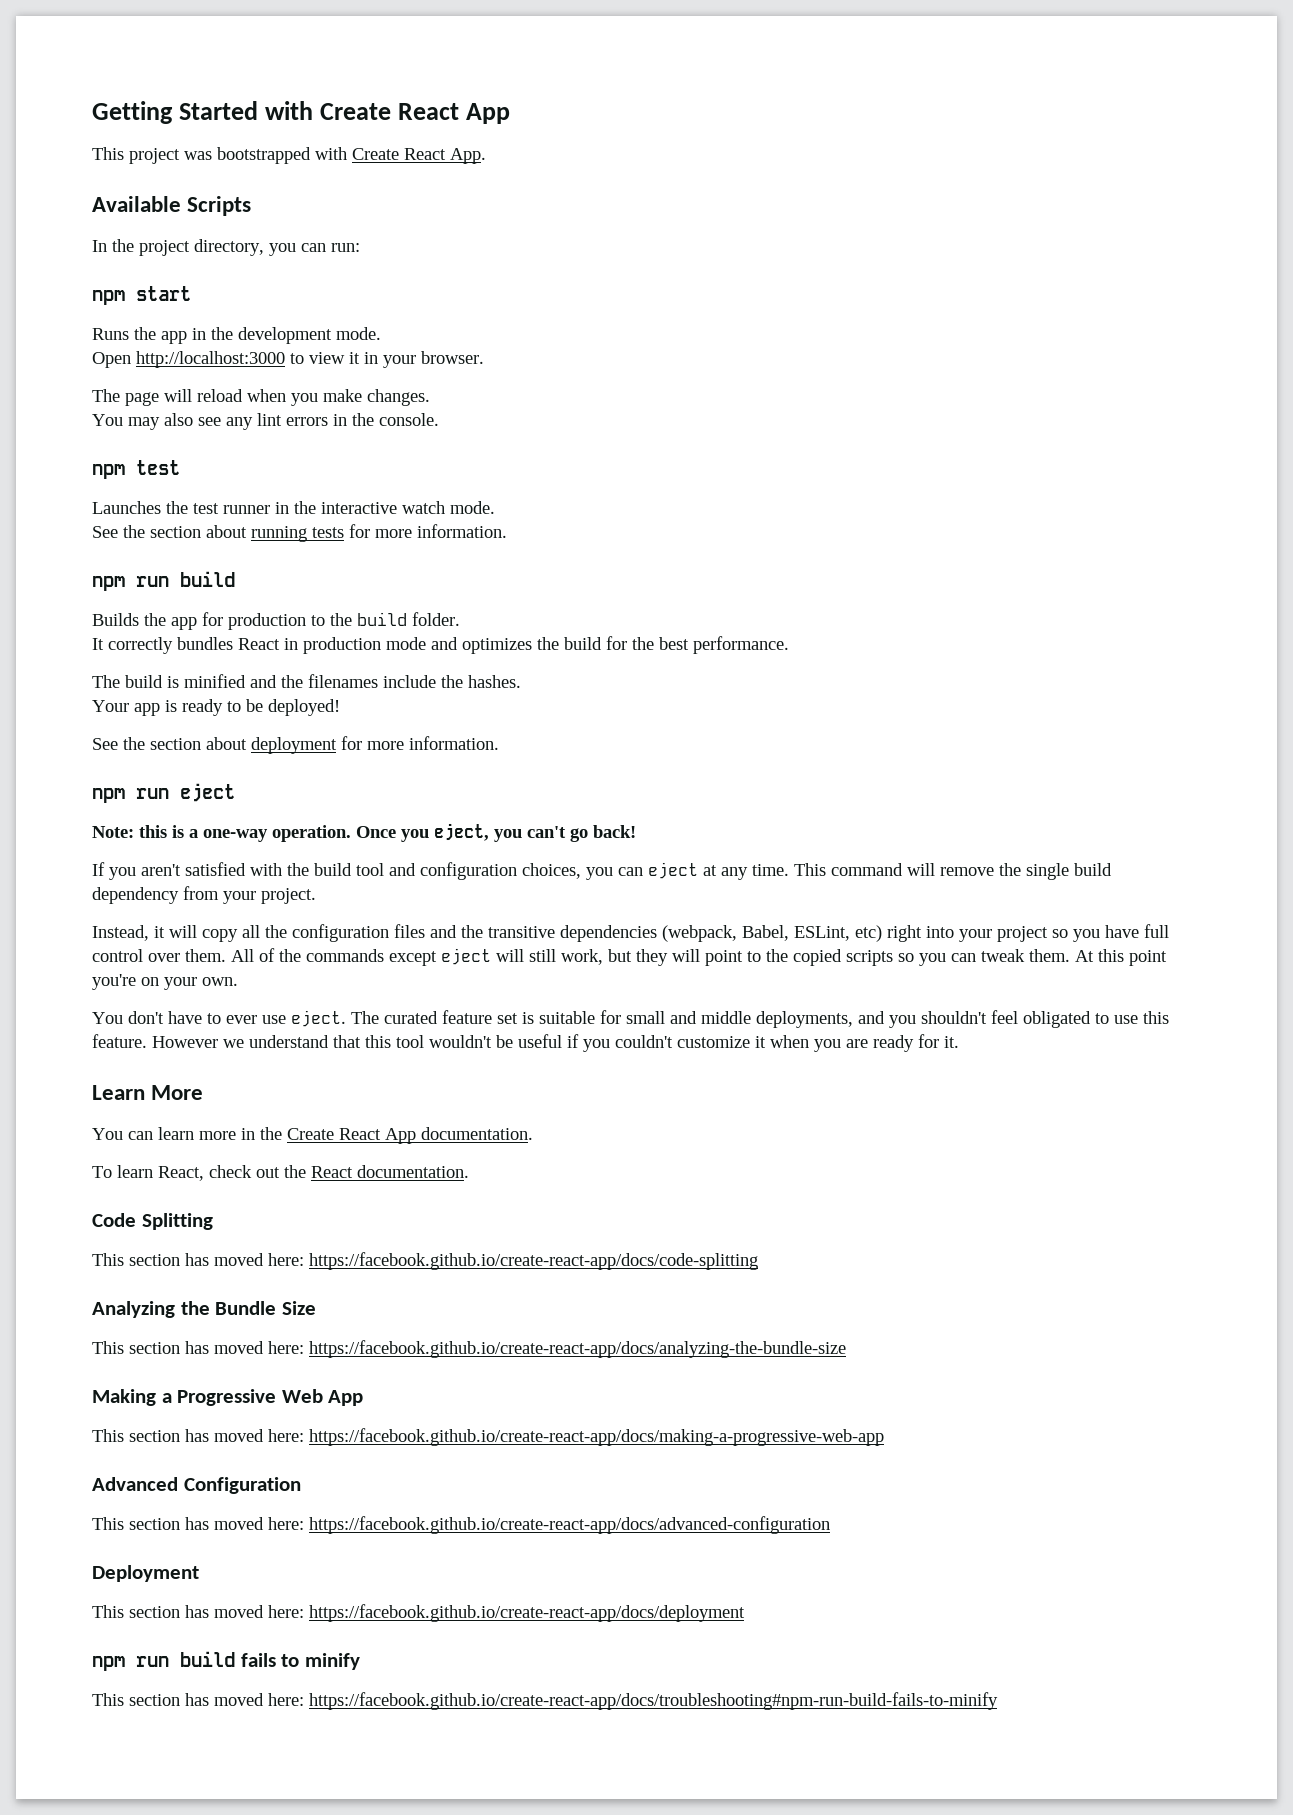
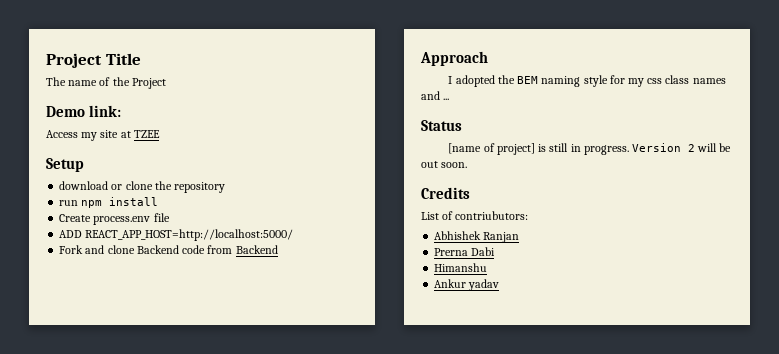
[92,101,511,124] [92,147,486,164] [92,196,252,216] [92,239,360,256] [92,286,191,305] [92,327,381,344] [92,351,484,368] [92,389,430,406] [92,413,439,430] [92,460,180,479] [92,501,495,514] [92,524,507,542] [92,571,235,591] [92,612,460,630] [92,636,789,654] [92,674,521,688] [92,699,340,716] [92,736,499,754] [92,783,235,803] [92,823,636,842] [92,862,1112,880] [92,886,316,904] [92,924,1169,942] [92,948,1167,966] [92,974,238,990] [92,1010,1169,1028] [92,1034,959,1052] [92,1085,204,1100] [92,1127,533,1144] [92,1165,469,1181] [92,1213,213,1230] [92,1252,758,1270] [92,1301,316,1318] [92,1340,846,1358] [92,1389,364,1406] [92,1428,884,1446] [92,1477,301,1494] [92,1516,830,1534] [92,1565,199,1582] [92,1604,745,1622] [92,1651,360,1671] [92,1692,998,1710] Getting Started with Create React App // This project was bootstrapped with Create React App. // Available Scripts // In the project directory, you can run: // npm start // Runs the app in the development mode. // Open http://localhost:3000 to view it in your browser. // The page will reload when you make changes. // You may also see any lint errors in the console. // npm test // Launches the test runner in the interactive watch mode. // See the section about running tests for more information. // npm run build // Builds the app for production to the build folder. // It correctly bundles React in production mode and optimizes the build for the best performance. // The build is minified and the filenames include the hashes. // Your app is ready to be deployed! // See the section about deployment for more information. // npm run eject // Note: this is a one-way operation. Once you eject, you can't go back! // If you aren't satisfied with the build tool and configuration choices, you can eject at any time. This command will remove the single build dependency from your project. // Instead, it will copy all the configuration files and the transitive dependencies (webpack, Babel, ESLint, etc) right into your project so you have full control over them. All of the commands except eject will still work, but they will point to the copied scripts so you can tweak them. At this point you're on your own. // You don't have to ever use eject. The curated feature set is suitable for small and middle deployments, and you shouldn't feel obligated to use this feature. However we understand that this tool wouldn't be useful if you couldn't customize it when you are ready for it. // Learn More // You can learn more in the Create React App documentation. // To learn React, check out the React documentation. // Code Splitting // This section has moved here: https://facebook.github.io/create-react-app/docs/code-splitting // Analyzing the Bundle Size // This section has moved here: https://facebook.github.io/create-react-app/docs/analyzing-the-bundle-size // Making a Progressive Web App // This section has moved here: https://facebook.github.io/create-react-app/docs/making-a-progressive-web-app // Advanced Configuration // This section has moved here: https://facebook.github.io/create-react-app/docs/advanced-configuration // Deployment // This section has moved here: https://facebook.github.io/create-react-app/docs/deployment // npm run build fails to minify // This section has moved here: https://facebook.github.io/create-react-app/docs/troubleshooting#npm-run-build-fails-to-minify -> [46,53,141,68] [46,77,166,89] [46,105,122,117] [46,130,160,141] [46,158,84,172] [59,181,226,193] [59,197,159,208] [59,213,170,225] [59,229,294,241] [59,245,278,254] [420,51,488,66] [448,75,726,87] [421,91,450,100] [421,120,462,131] [448,143,732,155] [421,161,468,168] [421,187,470,199] [421,211,529,220] [434,231,520,243] [434,247,496,256] [434,263,488,272] [434,279,500,291] Project Title // The name of the Project // Demo link: // Access my site at TZEE // Setup // download or clone the repository // run npm install // Create process.env file // ADD REACT_APP_HOST=http://localhost:5000/ // Fork and clone Backend code from Backend // Approach // I adopted the BEM naming style for my css class names and ... // Status // [name of project] is still in progress. Version 2 will be out soon. // Credits // List of contriubutors: // Abhishek Ranjan // Prerna Dabi // Himanshu // Ankur yadav

